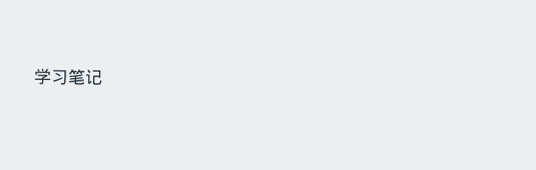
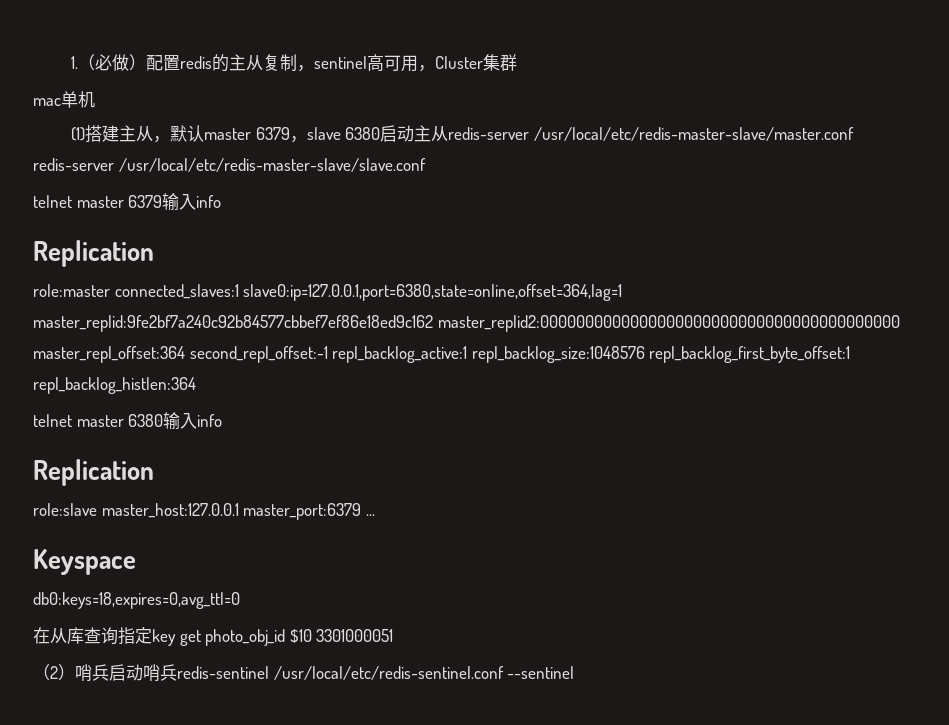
[33,68,103,86] 学习笔记 -> [71,54,518,72] [33,91,95,108] [71,125,854,143] [33,158,426,172] [33,193,222,211] [33,240,154,267] [33,284,623,301] [33,315,900,332] [33,346,851,363] [33,377,196,394] [33,412,223,430] [33,459,154,486] [33,503,375,520] [33,549,136,575] [33,592,240,609] [33,627,394,646] [33,664,575,681] 1.（必做）配置redis的主从复制，sentinel高可用，Cluster集群 // mac单机 // (1)搭建主从，默认master 6379，slave 6380启动主从redis-server /usr/local/etc/redis-master-slave/master.conf redis-server /usr/local/etc/redis-master-slave/slave.conf // telnet master 6379输入info // Replication // role:master connected_slaves:1 slave0:ip=127.0.0.1,port=6380,state=online,offset=364,lag=1 master_replid:9fe2bf7a240c92b84577cbbef7ef86e18ed9c162 master_replid2:0000000000000000000000000000000000000000 master_repl_offset:364 second_repl_offset:-1 repl_backlog_active:1 repl_backlog_size:1048576 repl_backlog_first_byte_offset:1 repl_backlog_histlen:364 // telnet master 6380输入info // Replication // role:slave master_host:127.0.0.1 master_port:6379 ... // Keyspace // db0:keys=18,expires=0,avg_ttl=0 // 在从库查询指定key get photo_obj_id $10 3301000051 // （2）哨兵启动哨兵redis-sentinel /usr/local/etc/redis-sentinel.conf --sentinel

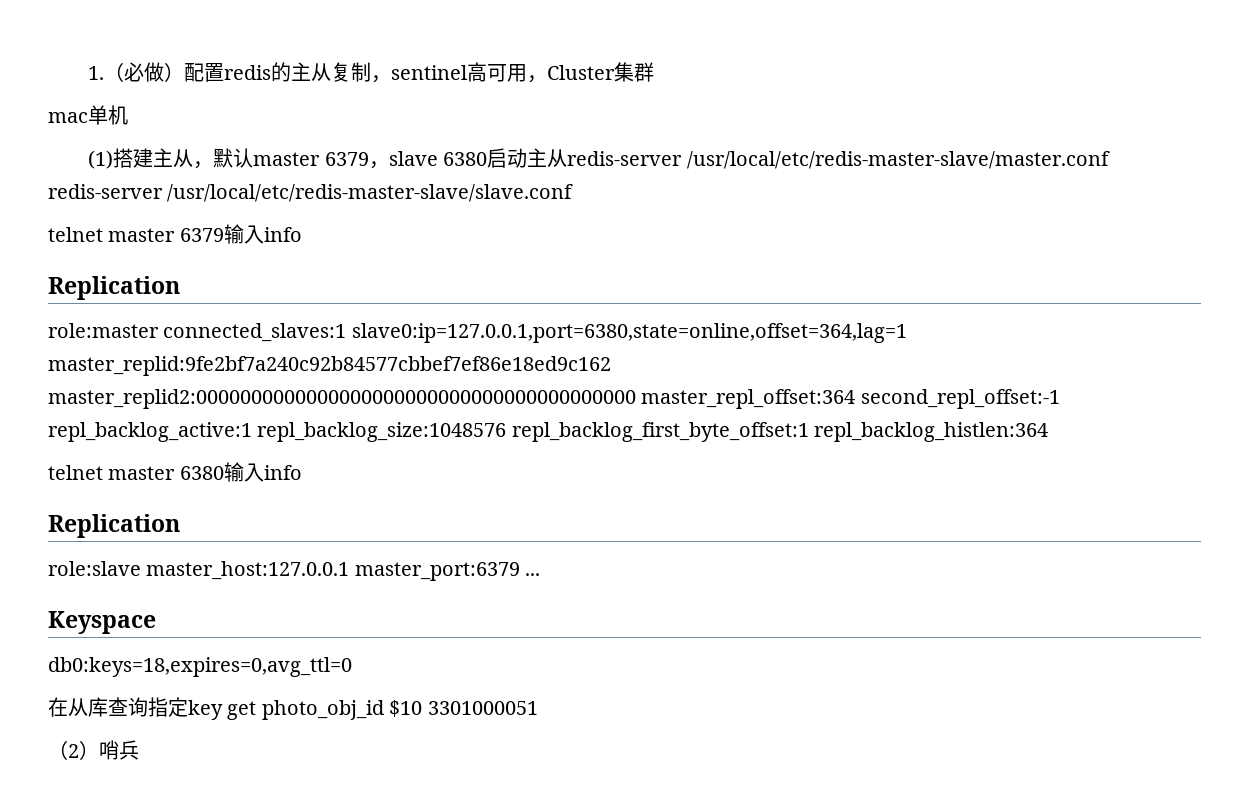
[109,664,575,681] 启动哨兵redis-sentinel /usr/local/etc/redis-sentinel.conf --sentinel -> (139, 750) none

